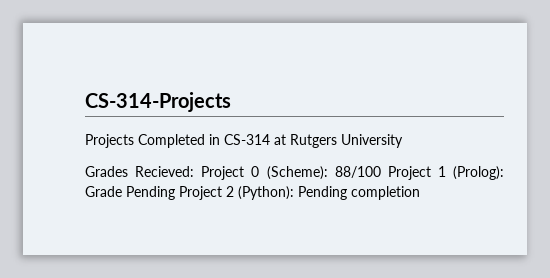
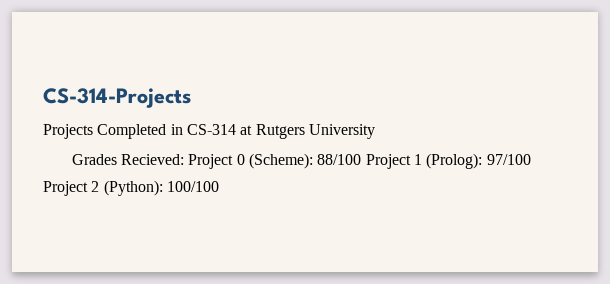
[85,186,175,200] Grade Pending -> [486,154,531,165] 97/100
[298,186,420,200] Pending completion -> [166,181,219,192] 100/100

